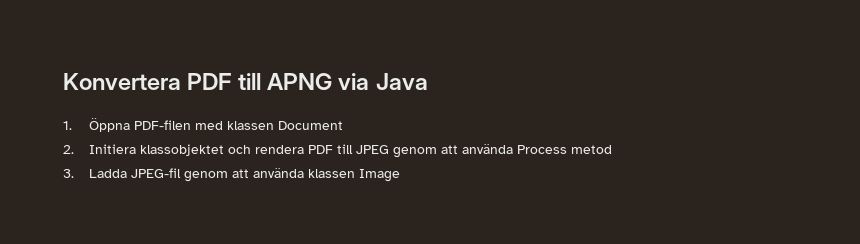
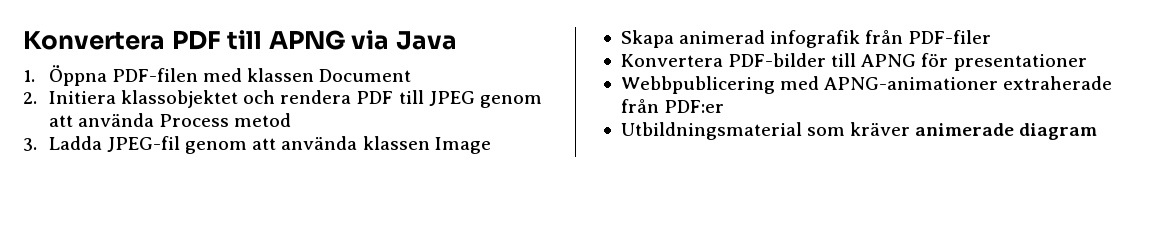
(400, 175) none -> [620,30,992,48] [620,53,1087,71] [620,76,1113,94] [620,99,725,113] [620,122,1098,140] // Skapa animerad infografik från PDF-filer // Konvertera PDF-bilder till APNG för presentationer // Webbpublicering med APNG-animationer extraherade från PDF:er // Utbildningsmaterial som kräver animerade diagram

